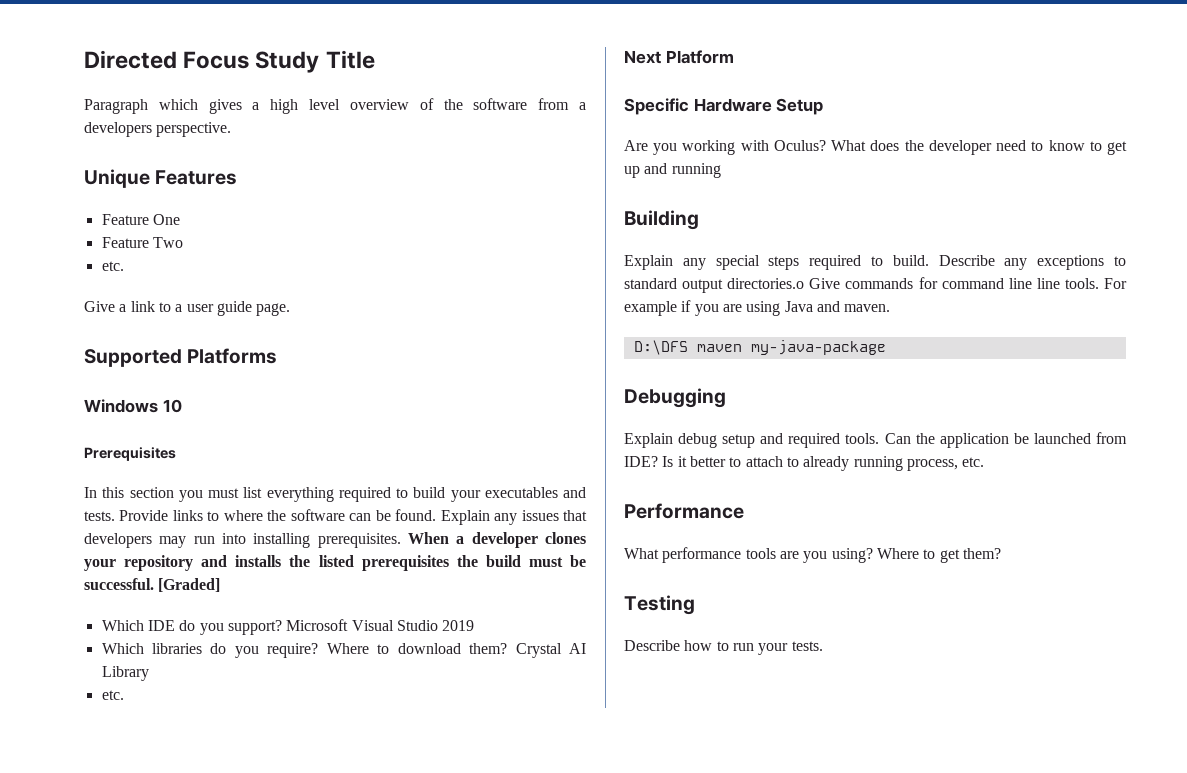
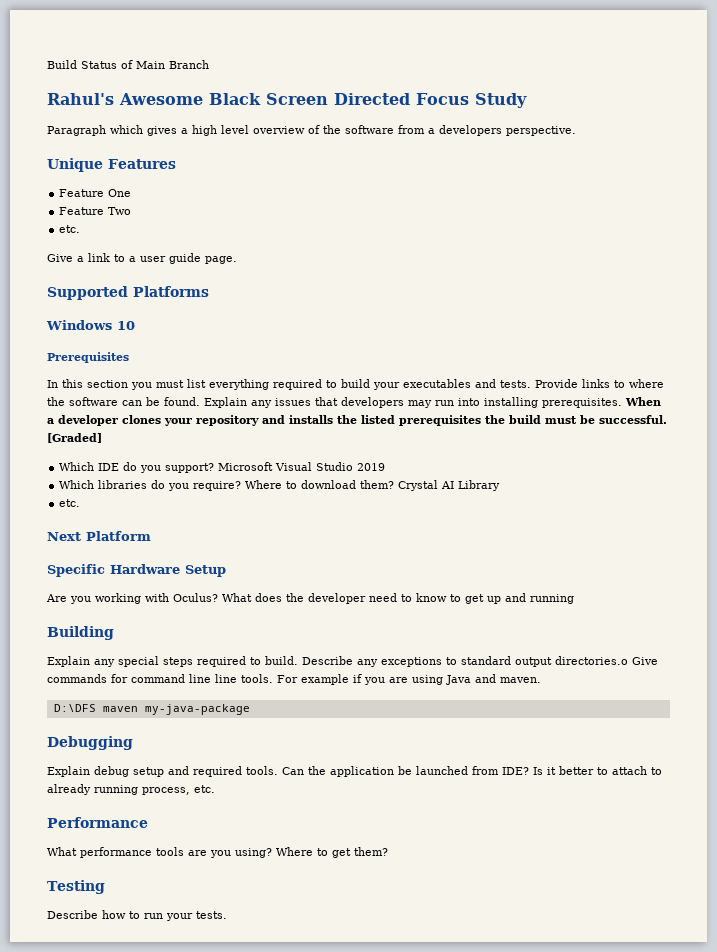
(84, 59) none -> [47,60,209,69] [47,93,328,105] Build Status of Main Branch // Rahul's Awesome Black Screen
[325,50,375,69] Title -> (527, 100) none

